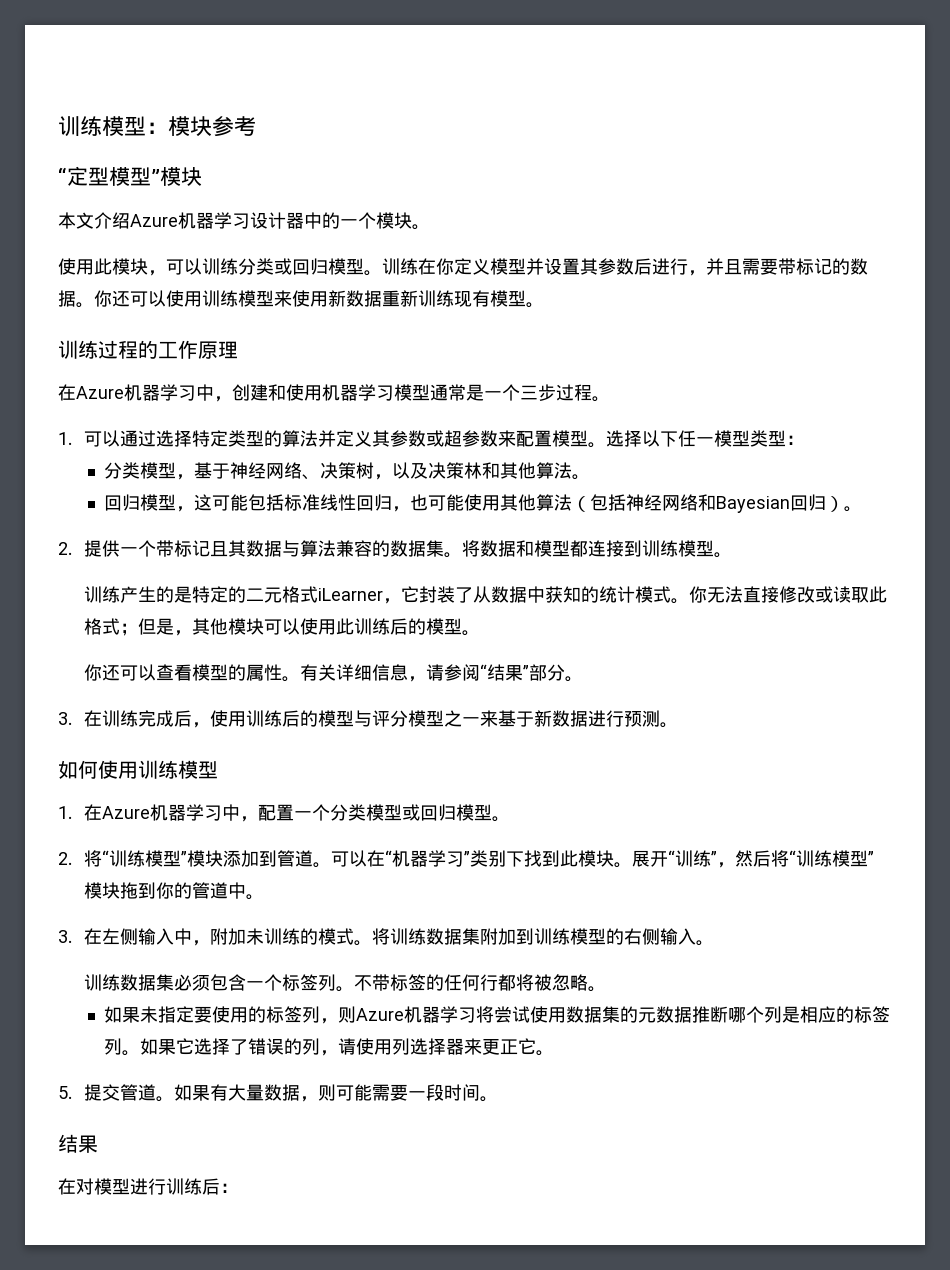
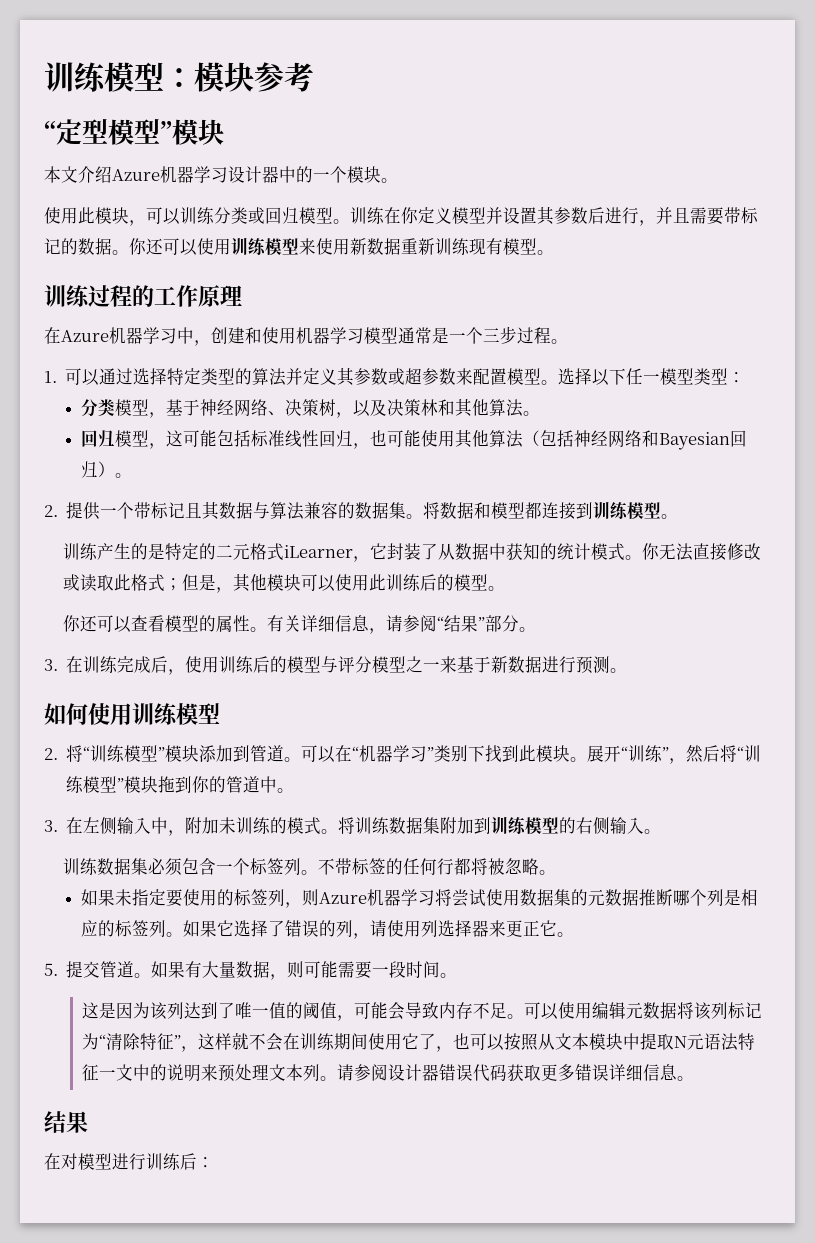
[58,804,511,822] // 1.在Azure机器学习中，配置一个分类模型或回归模型。 -> (220, 713) none
(499, 1099) none -> [81,1002,762,1021] [81,1033,755,1052] [81,1064,694,1082] // 这是因为该列达到了唯一值的阈值，可能会导致内存不足。可以使用编辑元数据将该列标记为“清除特征”，这样就不会在训练期间使用它了，也可以按照从文本模块中提取N元语法特征一文中的说明来预处理文本列。请参阅设计器错误代码获取更多错误详细信息。

